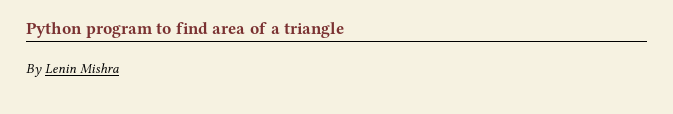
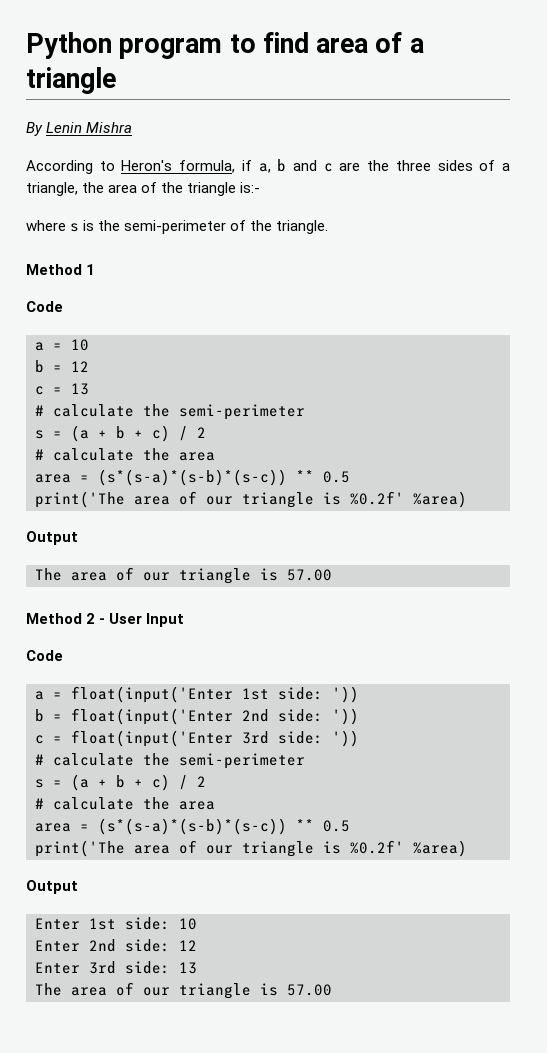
(119, 68) none -> [26,159,511,174] [26,182,261,196] [26,220,329,234] [26,264,96,275] [26,301,63,312] [35,339,89,351] [35,360,89,373] [35,383,89,395] [35,404,305,420] [35,425,206,442] [35,448,215,461] [35,469,350,486] [35,491,467,508] [26,531,78,545] [35,567,332,584] [26,613,185,627] [26,650,63,661] [35,686,359,703] [35,708,359,725] [35,730,359,747] [35,753,305,769] [35,774,206,791] [35,797,215,810] [35,818,350,835] [35,840,467,857] [26,880,78,894] [35,917,197,930] [35,939,197,952] [35,961,197,974] [35,982,332,999] // According to Heron's formula, if a, b and c are the three sides of a triangle, the area of the triangle is:- // where s is the semi-perimeter of the triangle. // Method 1 // Code // a = 10 // b = 12 // c = 13 // # calculate the semi-perimeter // s = (a + b + c) / 2 // # calculate the area // area = (s*(s-a)*(s-b)*(s-c)) ** 0.5 // print('The area of our triangle is %0.2f' %area) // Output // The area of our triangle is 57.00 // Method 2 - User Input // Code // a = float(input('Enter 1st side: ')) // b = float(input('Enter 2nd side: ')) // c = float(input('Enter 3rd side: ')) // # calculate the semi-perimeter // s = (a + b + c) / 2 // # calculate the area // area = (s*(s-a)*(s-b)*(s-c)) ** 0.5 // print('The area of our triangle is %0.2f' %area) // Output // Enter 1st side: 10 // Enter 2nd side: 12 // Enter 3rd side: 13 // The area of our triangle is 57.00

